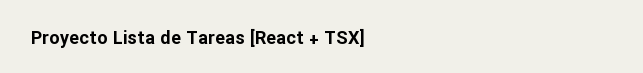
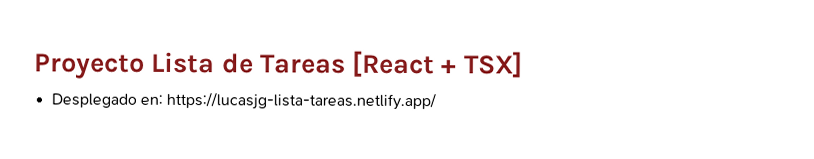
(365, 37) none -> [50,91,437,111] // Desplegado en: https://lucasjg-lista-tareas.netlify.app/

